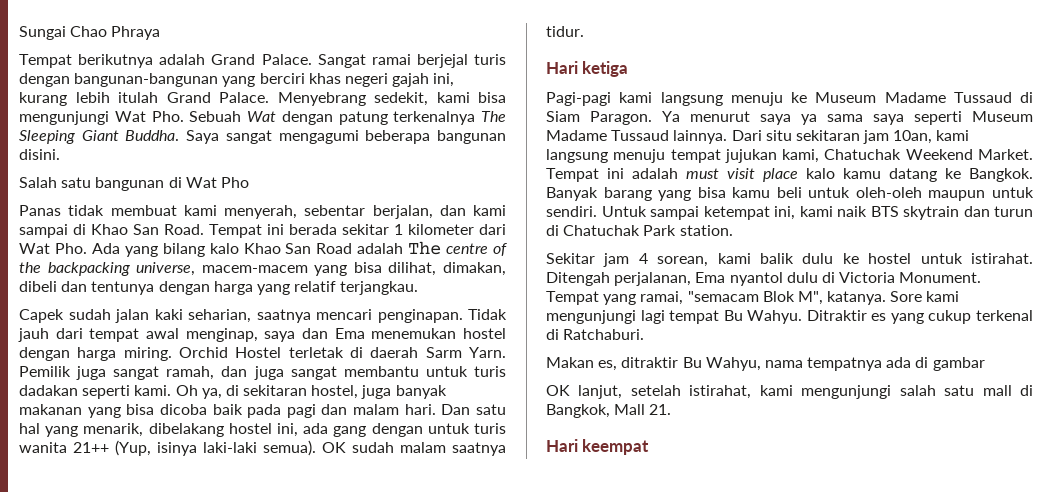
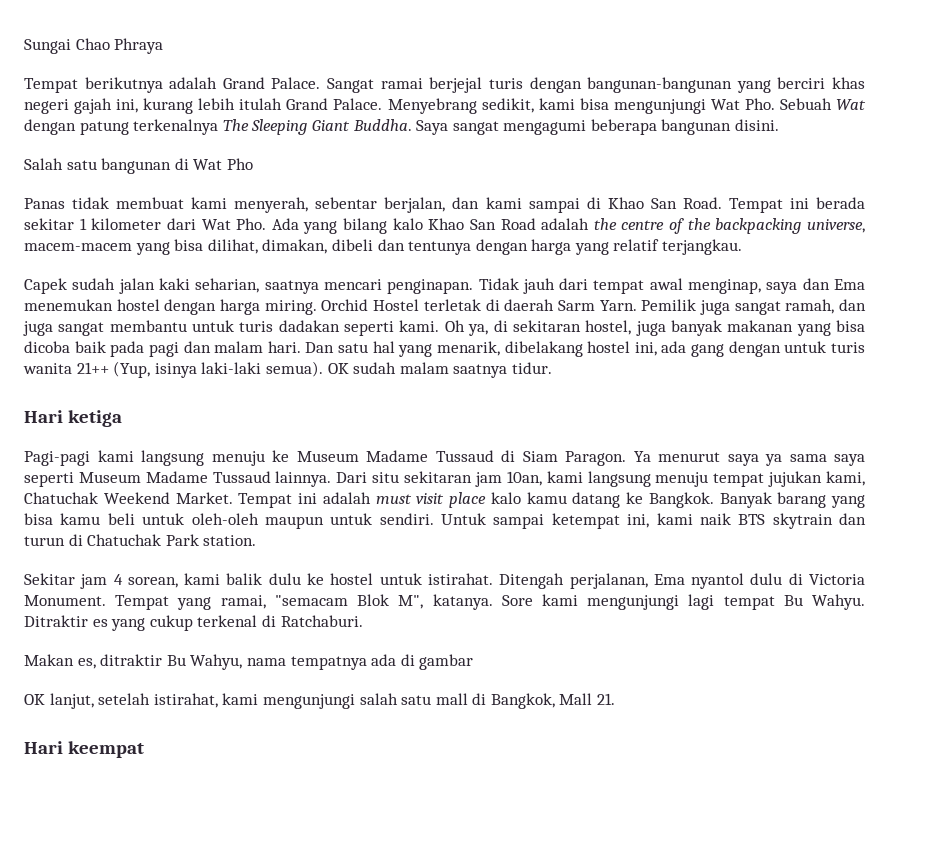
[374,92,428,106] sedekit, -> [481,98,534,113] sedikit,
[408,241,442,255] The -> [593,218,617,230] the

